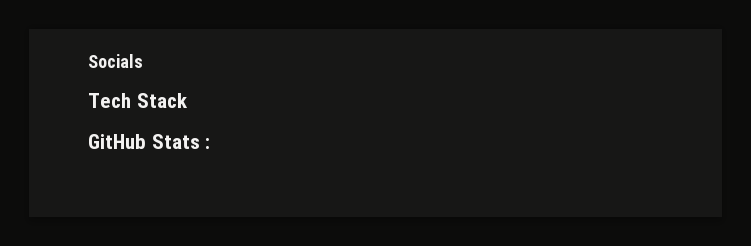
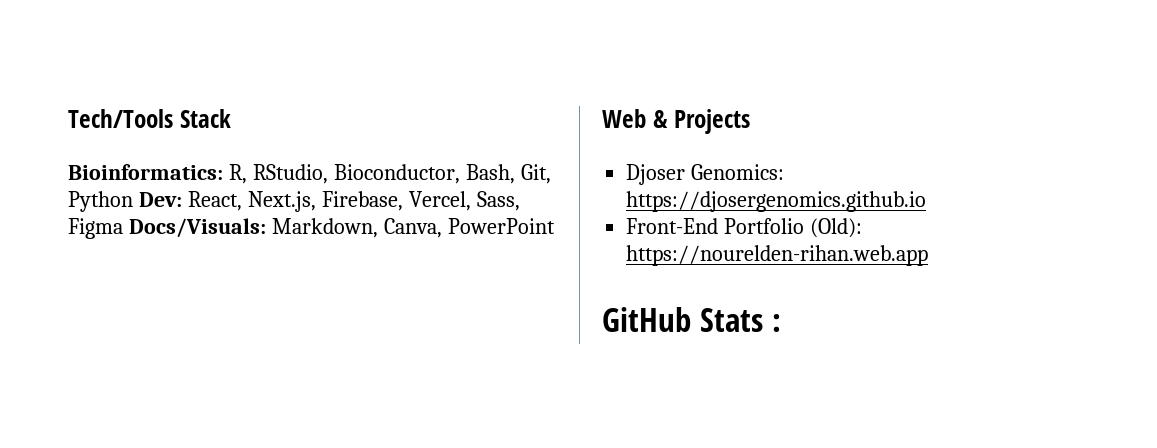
[88,54,143,68] [88,93,188,108] Socials // Tech Stack -> [68,109,231,128] [68,164,551,184] [68,191,520,212] [68,218,555,239] [602,109,751,134] [626,164,785,185] [626,191,927,212] [626,218,863,238] [626,245,929,266] Tech/Tools Stack // Bioinformatics: R, RStudio, Bioconductor, Bash, Git, Python Dev: React, Next.js, Firebase, Vercel, Sass, Figma Docs/Visuals: Markdown, Canva, PowerPoint // Web & Projects // Djoser Genomics: https://djosergenomics.github.io // Front-End Portfolio (Old): https://nourelden-rihan.web.app

